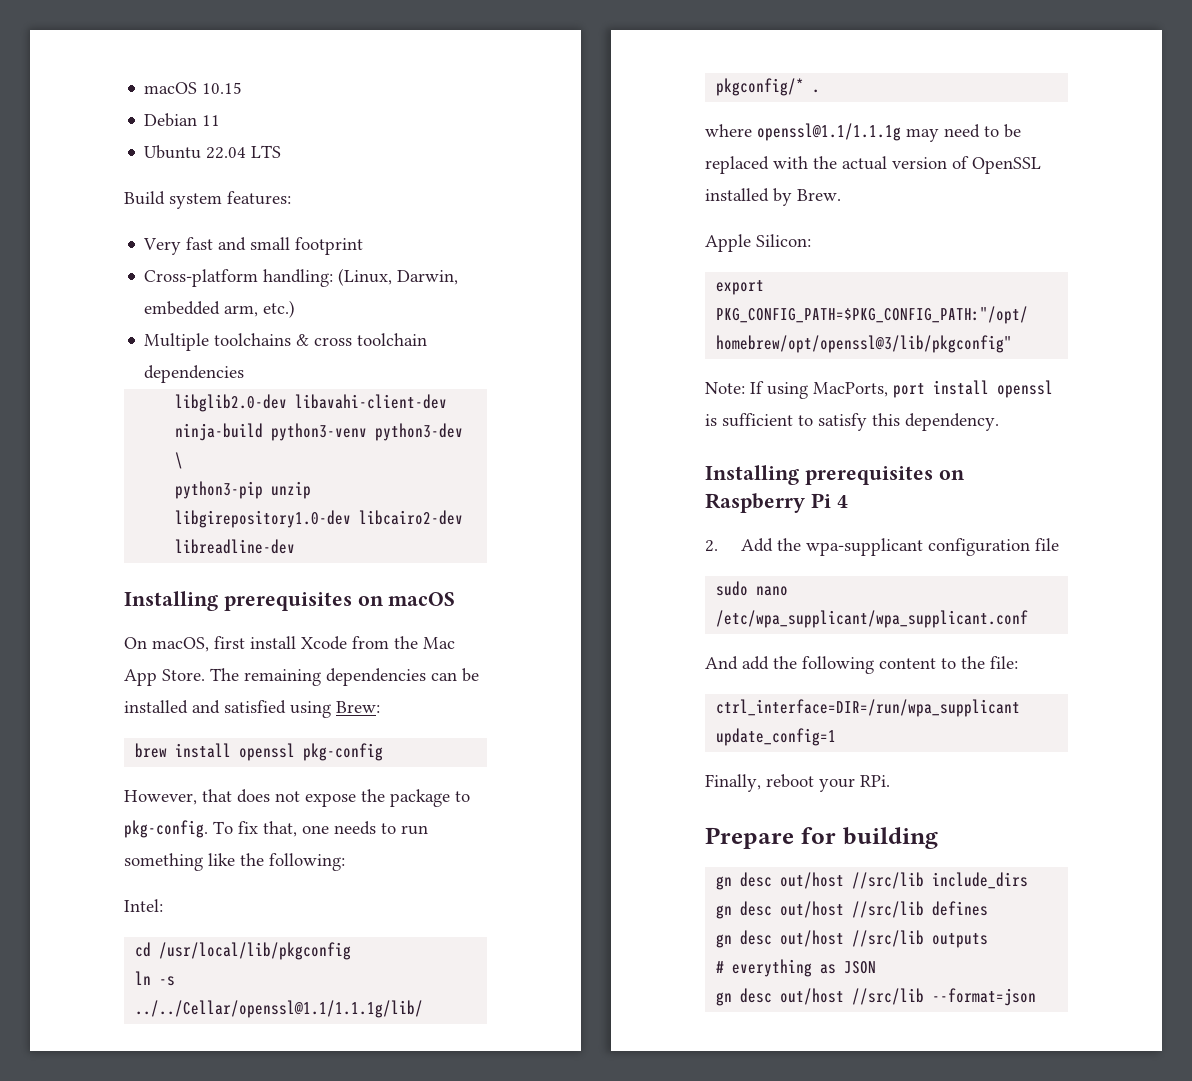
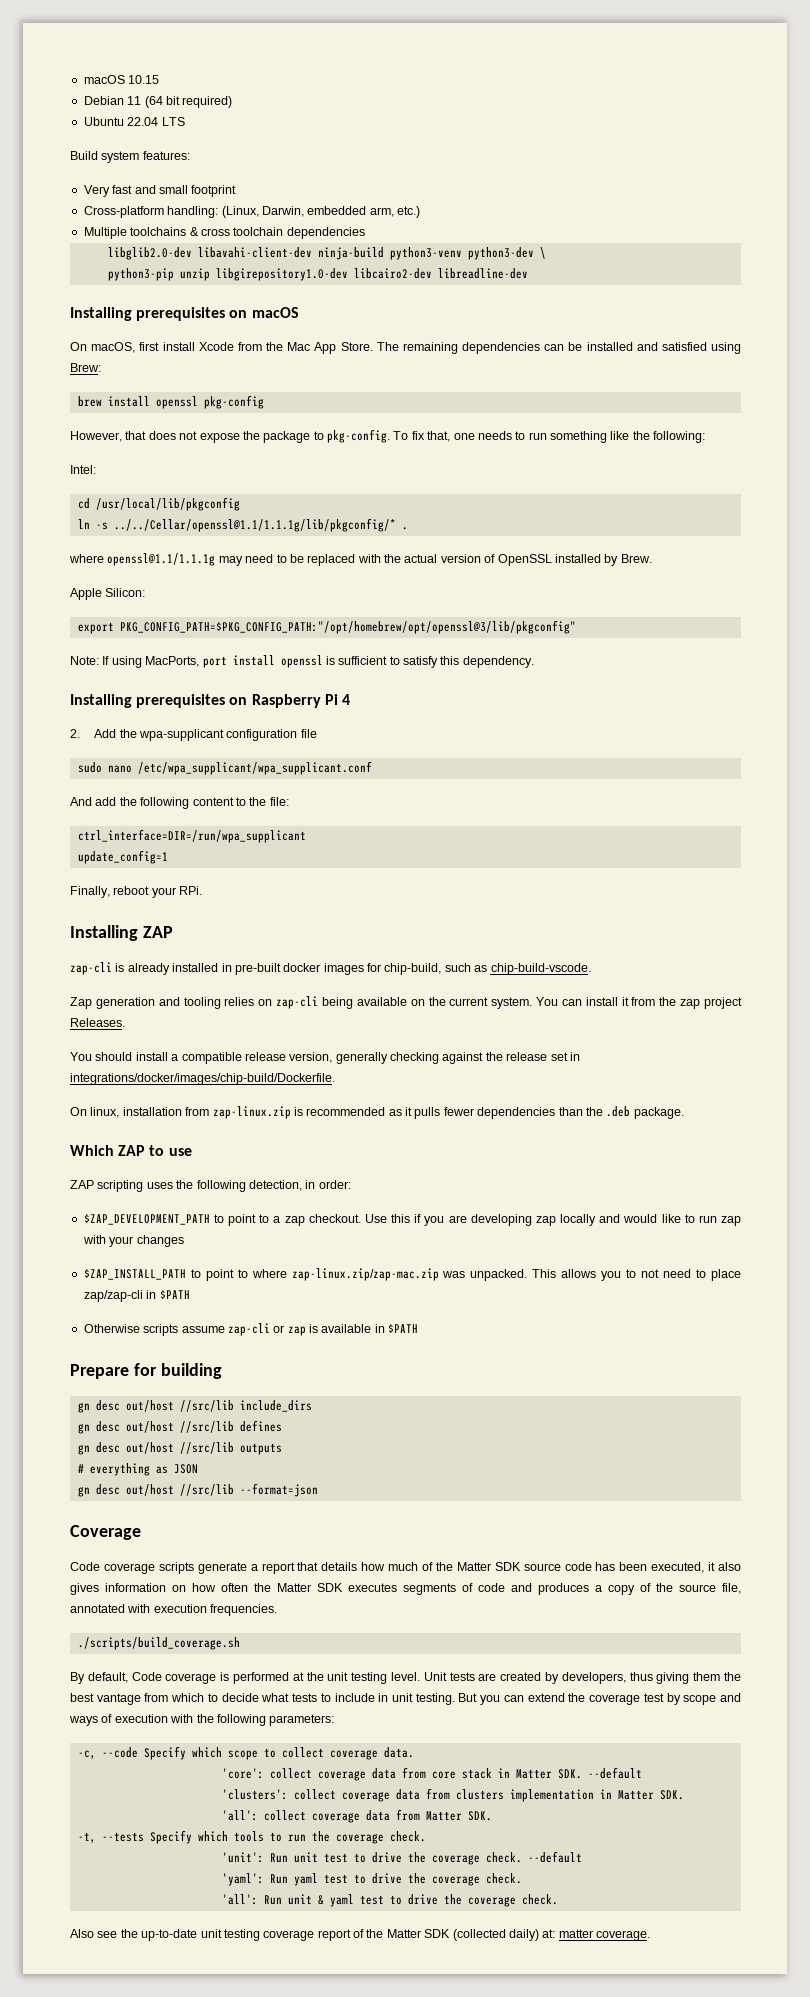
(221, 120) none -> [144,96,233,108] (64 bit required)
(890, 781) none -> [70,925,173,941] [70,962,591,975] [70,996,743,1009] [70,1018,125,1027] [70,1052,580,1064] [70,1073,335,1085] [70,1106,684,1119] [70,1145,192,1156] [70,1180,351,1192] [83,1214,742,1226] [82,1235,184,1247] [83,1268,742,1281] [83,1290,190,1302] [83,1323,419,1336] // Installing ZAP // zap-cli is already installed in pre-built docker images for chip-build, such as chip-build-vscode. // Zap generation and tooling relies on zap-cli being available on the current system. You can install it from the zap project Releases. // You should install a compatible release version, generally checking against the release set in integrations/docker/images/chip-build/Dockerfile. // On linux, installation from zap-linux.zip is recommended as it pulls fewer dependencies than the .deb package. // Which ZAP to use // ZAP scripting uses the following detection, in order: // $ZAP_DEVELOPMENT_PATH to point to a zap checkout. Use this if you are developing zap locally and would like to run zap with your changes // $ZAP_INSTALL_PATH to point to where zap-linux.zip/zap-mac.zip was unpacked. This allows you to not need to place zap/zap-cli in $PATH // Otherwise scripts assume zap-cli or zap is available in $PATH
(1037, 997) none -> [70,1525,141,1540] [70,1562,741,1574] [70,1583,741,1595] [70,1604,278,1616] [77,1637,240,1650] [70,1672,741,1684] [70,1693,742,1705] [69,1714,335,1726] [77,1746,414,1760] [221,1767,642,1781] [221,1788,684,1802] [221,1809,492,1823] [77,1830,426,1844] [221,1851,582,1865] [221,1873,522,1886] [221,1894,558,1907] [70,1929,650,1941] // Coverage // Code coverage scripts generate a report that details how much of the Matter SDK source code has been executed, it also gives information on how often the Matter SDK executes segments of code and produces a copy of the source file, annotated with execution frequencies. // ./scripts/build_coverage.sh // By default, Code coverage is performed at the unit testing level. Unit tests are created by developers, thus giving them the best vantage from which to decide what tests to include in unit testing. But you can extend the coverage test by scope and ways of execution with the following parameters: // -c, --code Specify which scope to collect coverage data. // 'core': collect coverage data from core stack in Matter SDK. --default // 'clusters': collect coverage data from clusters implementation in Matter SDK. // 'all': collect coverage data from Matter SDK. // -t, --tests Specify which tools to run the coverage check. // 'unit': Run unit test to drive the coverage check. --default // 'yaml': Run yaml test to drive the coverage check. // 'all': Run unit & yaml test to drive the coverage check. // Also see the up-to-date unit testing coverage report of the Matter SDK (collected daily) at: matter coverage.

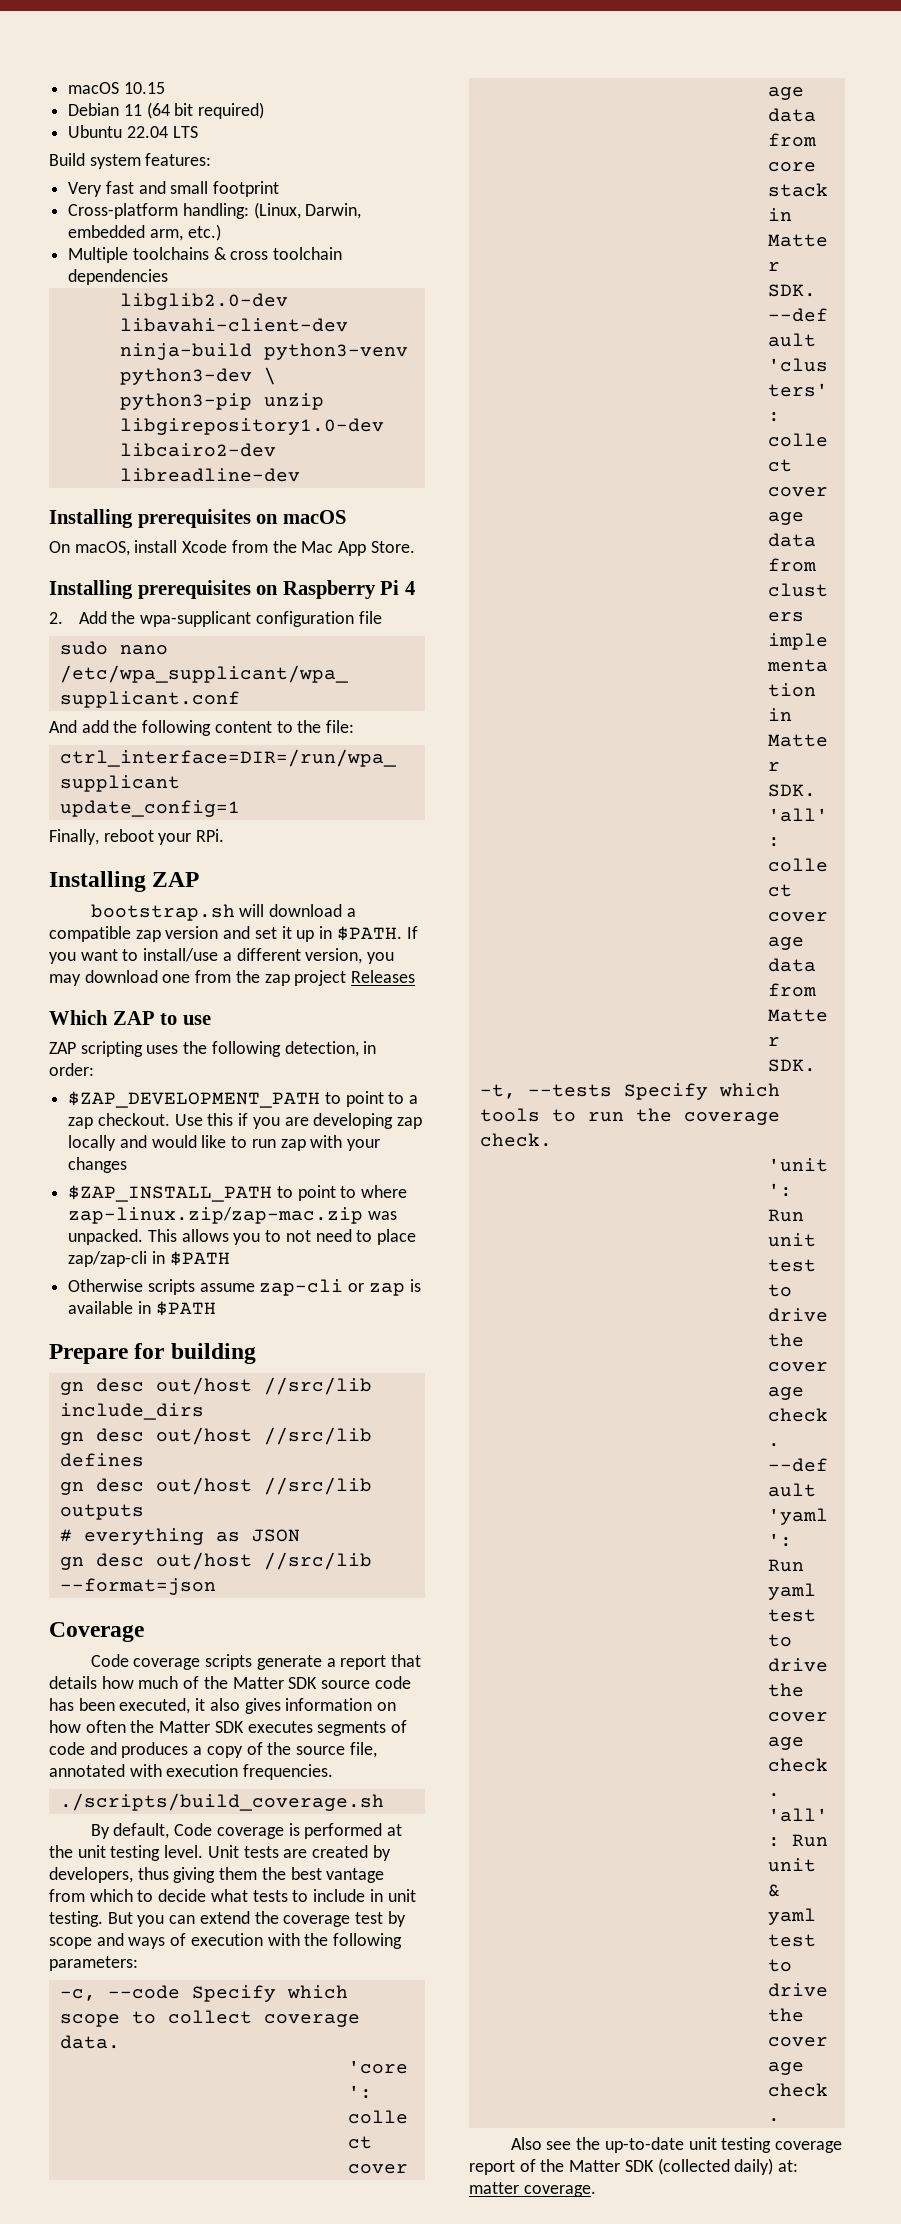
[139,342,160,351] first -> (130, 548) none
[376,342,741,354] [70,363,101,372] [77,395,264,409] [70,429,706,443] [70,465,96,474] [77,497,240,511] [77,518,408,532] [69,553,652,566] [70,588,146,600] [77,620,576,634] [70,655,534,668] The remaining dependencies can be installed and satisfied using Brew: // brew install openssl pkg-config // However, that does not expose the package to pkg-config. To fix that, one needs to run something like the following: // Intel: // cd /usr/local/lib/pkgconfig // ln -s ../../Cellar/openssl@1.1/1.1.1g/lib/pkgconfig/* . // where openssl@1.1/1.1.1g may need to be replaced with the actual version of OpenSSL installed by Brew. // Apple Silicon: // export PKG_CONFIG_PATH=$PKG_CONFIG_PATH:"/opt/homebrew/opt/openssl@3/lib/pkgconfig" // Note: If using MacPorts, port install openssl is sufficient to satisfy this dependency. -> (415, 547) none
[70,962,591,975] [70,996,743,1009] [70,1018,125,1027] [70,1052,580,1064] [70,1073,335,1085] [70,1106,684,1119] zap-cli is already installed in pre-built docker images for chip-build, such as chip-build-vscode. // Zap generation and tooling relies on zap-cli being available on the current system. You can install it from the zap project Releases. // You should install a compatible release version, generally checking against the release set in integrations/docker/images/chip-build/Dockerfile. // On linux, installation from zap-linux.zip is recommended as it pulls fewer dependencies than the .deb package. -> [90,904,356,921] [49,926,418,942] [49,948,395,964] [49,970,416,986] bootstrap.sh will download a compatible zap version and set it up in $PATH. If you want to install/use a different version, you may download one from the zap project Releases

